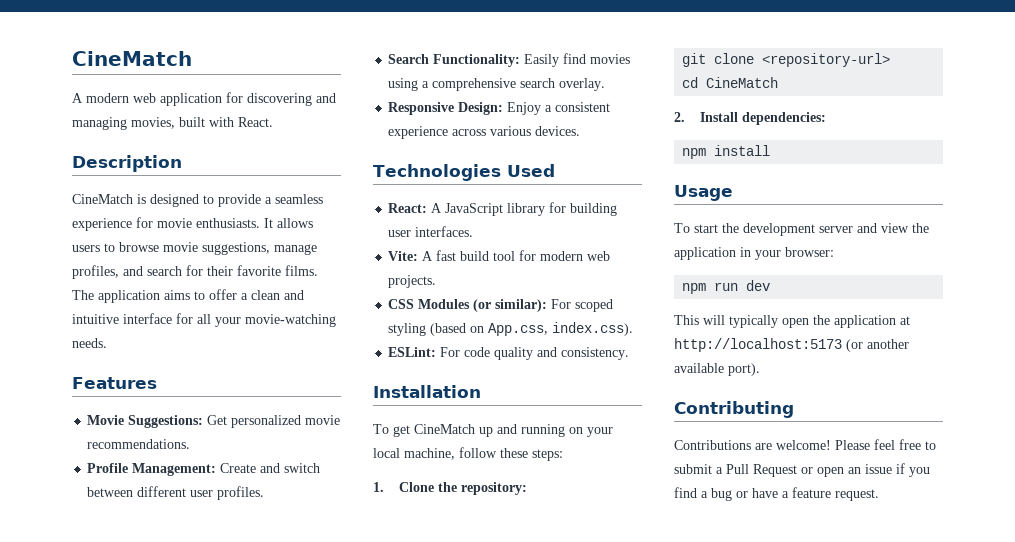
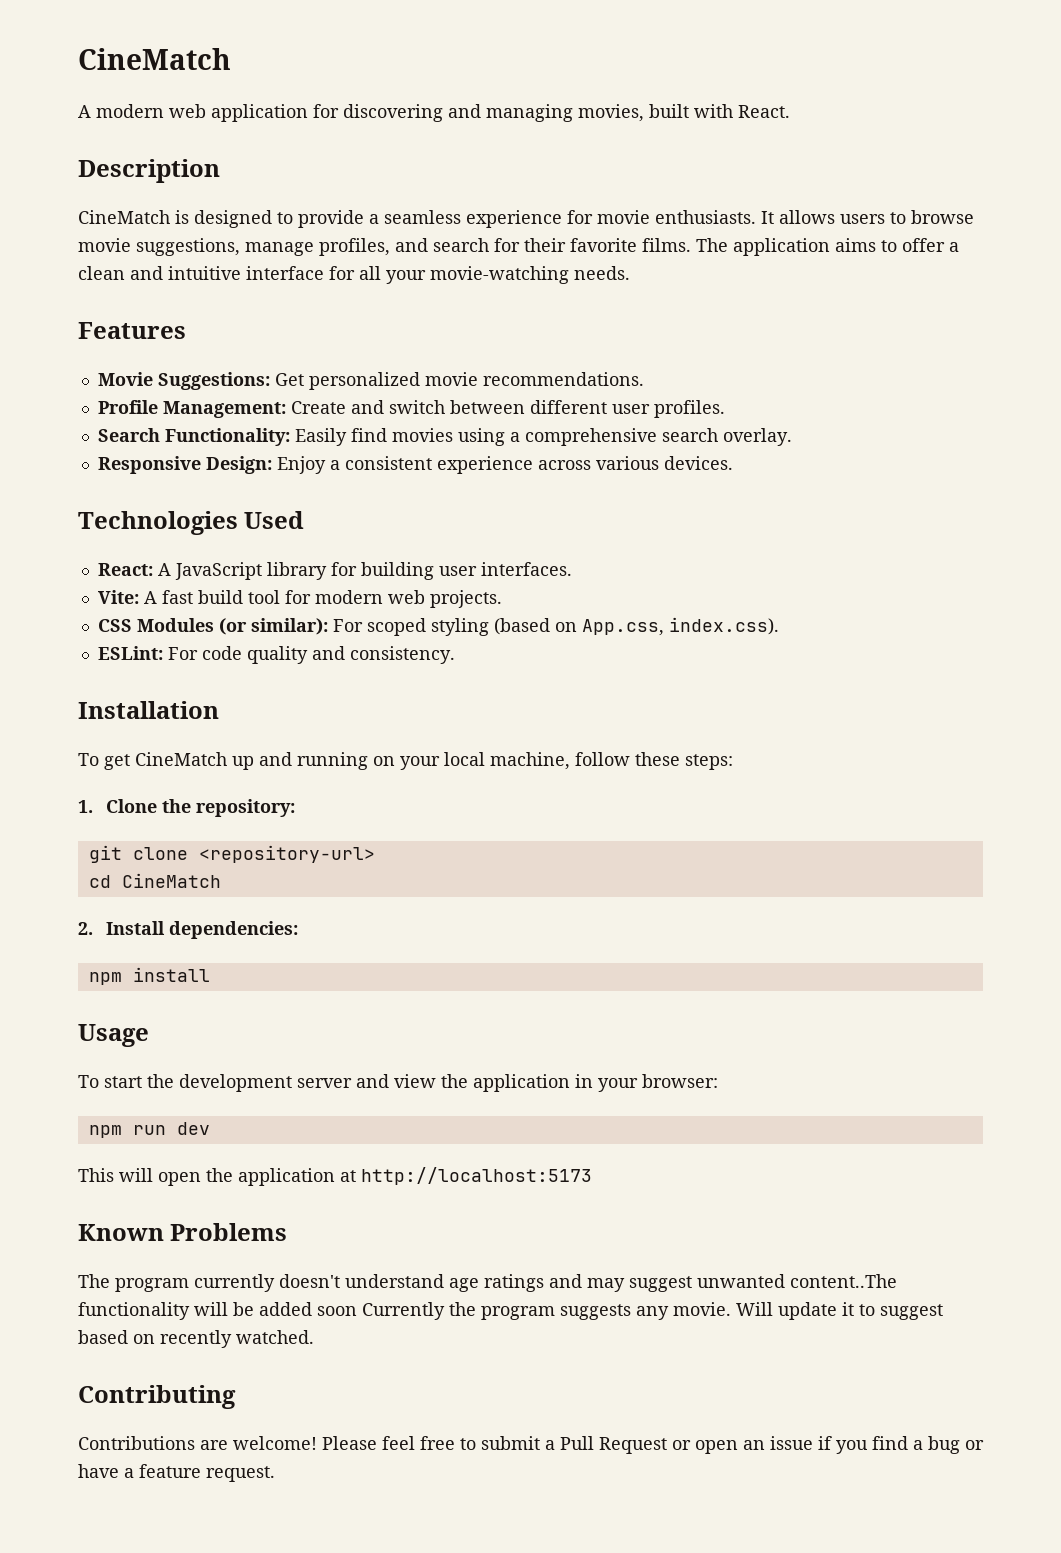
[729,315,778,328] typically -> (153, 1175) none
[846,339,909,352] [674,363,760,376] (or another available port). -> [78,1223,288,1241] [78,1274,897,1292] [78,1302,943,1320] [78,1330,314,1348] // Known Problems // The program currently doesn't understand age ratings and may suggest unwanted content..The functionality will be added soon Currently the program suggests any movie. Will update it to suggest based on recently watched.

